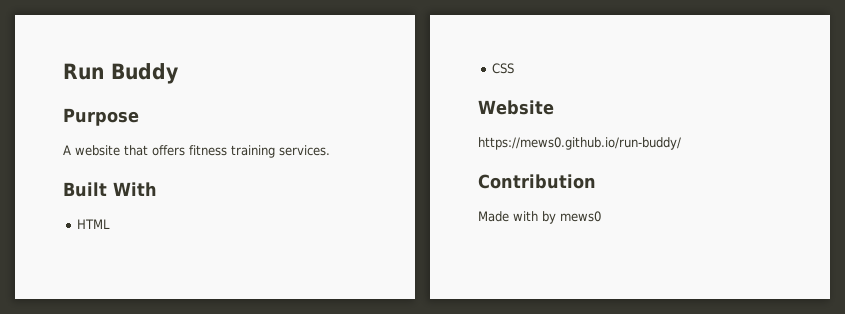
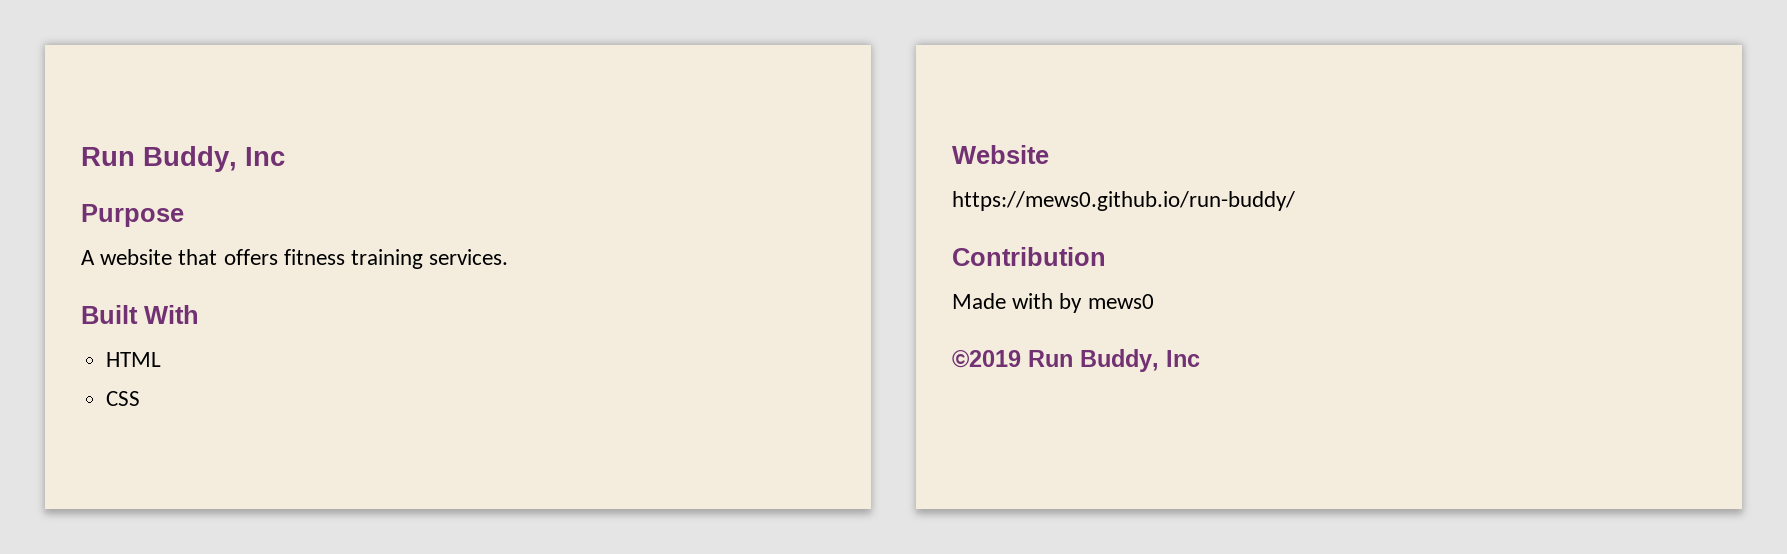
[63,63,178,84] Run Buddy -> [81,146,285,172] Run Buddy, Inc
(601, 216) none -> [952,349,1200,372] // ©2019 Run Buddy, Inc

